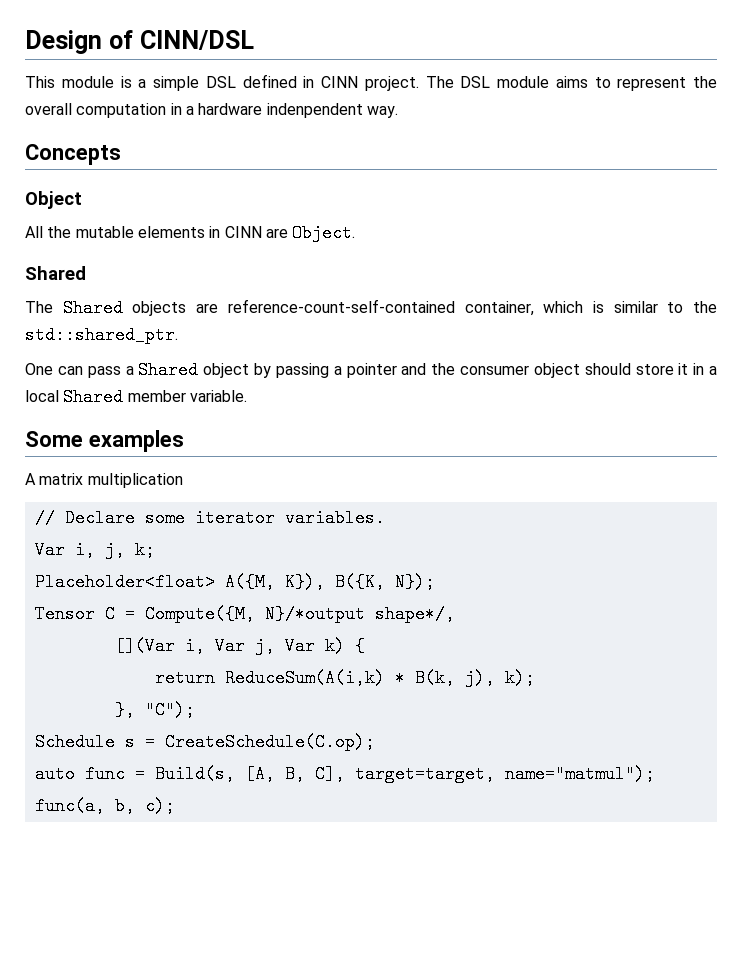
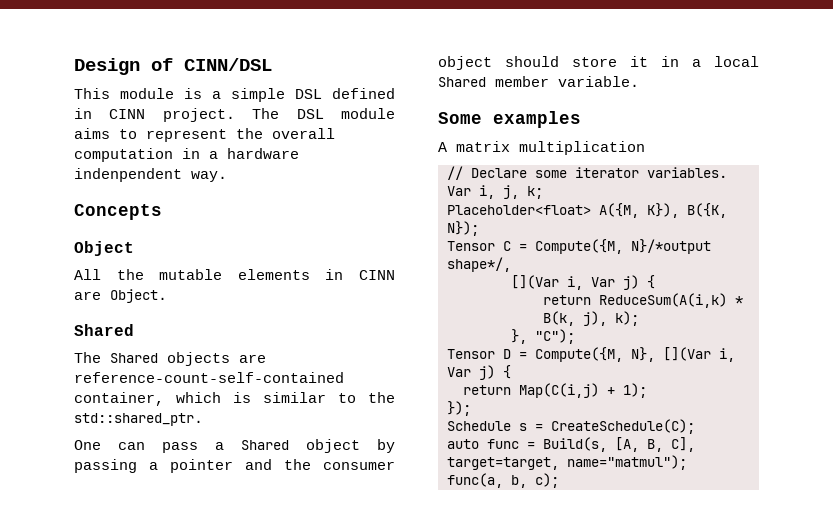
[254,637,345,655] j, Var k) -> [623,275,639,290] j)
(195, 710) none -> [447,347,735,362] [447,365,511,380] [463,383,647,398] [447,401,471,416] // Tensor D = Compute({M, N}, [](Var i, Var j) { // return Map(C(i,j) + 1); // });
[164,733,375,751] CreateSchedule(C.op); -> [551,419,695,434] CreateSchedule(C);

